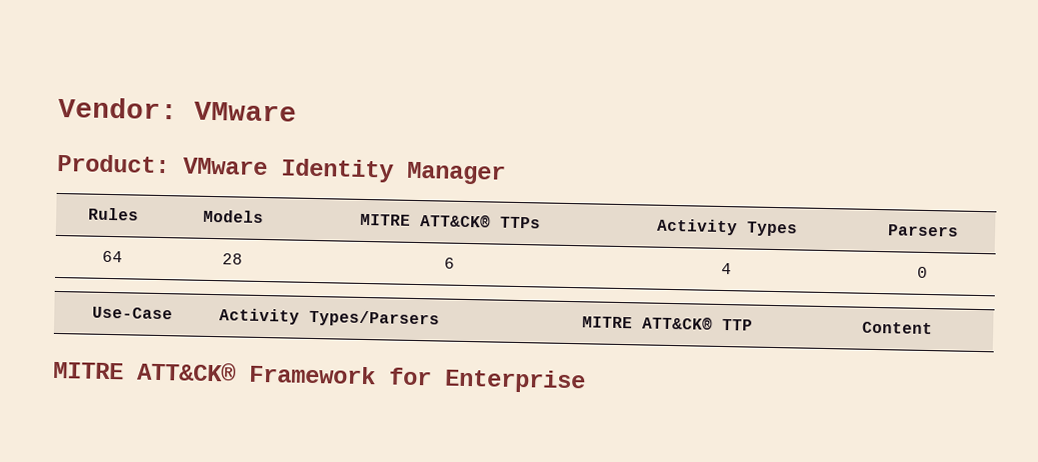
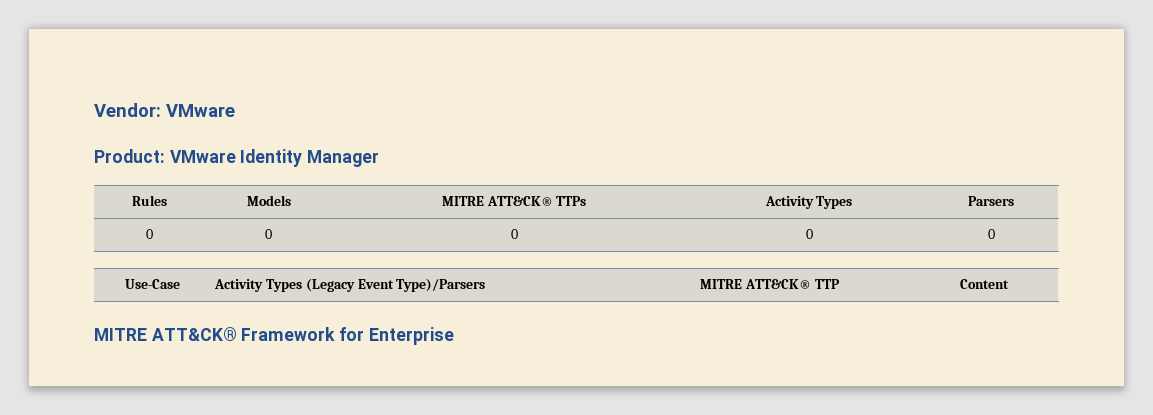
[101,250,123,263] [222,253,243,265] [444,257,455,269] [720,262,732,275] 64 | 28 | 6 | 4 -> [145,229,153,239] [265,229,272,239] [510,229,518,239] [805,229,813,239] 0 | 0 | 0 | 0
[309,309,441,328] Types/Parsers -> [266,278,486,292] Types (Legacy Event Type)/Parsers

